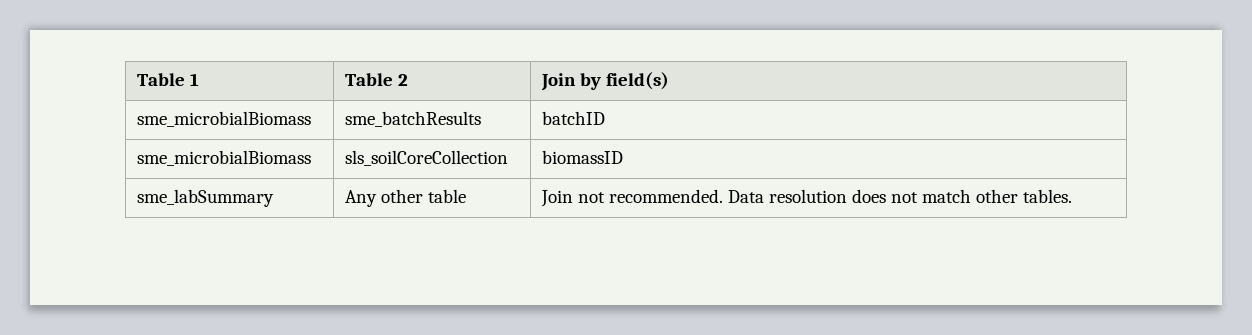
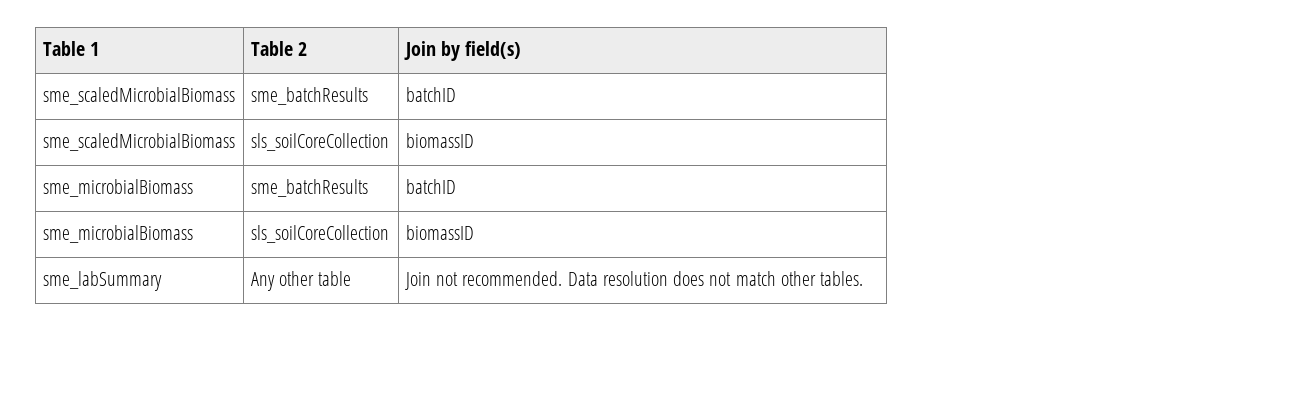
(669, 81) none -> [42,87,235,105] [250,87,368,105] [405,87,456,102] [42,133,235,151] [250,133,389,151] [405,133,474,148] // sme_scaledMicrobialBiomass | sme_batchResults | batchID // sme_scaledMicrobialBiomass | sls_soilCoreCollection | biomassID

